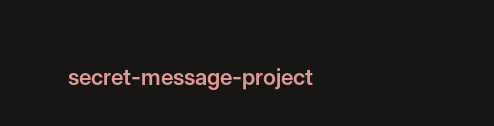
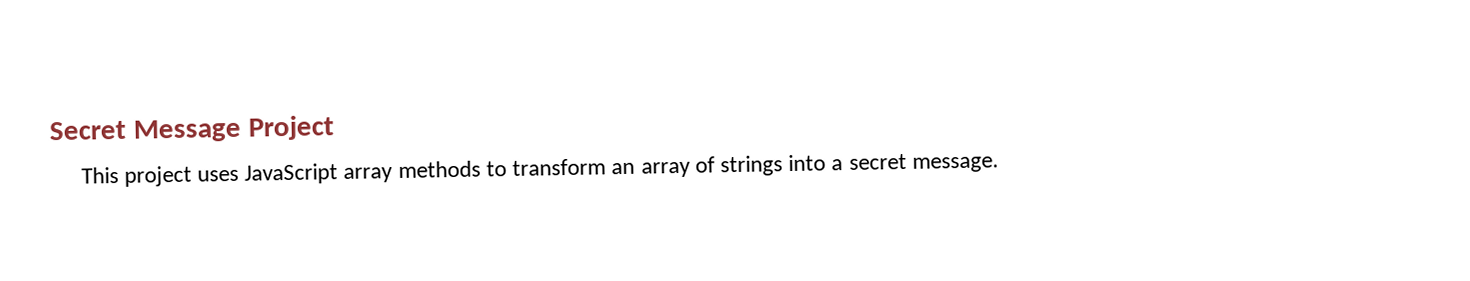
[68,68,313,90] secret-message-project -> [49,115,334,143] [80,153,999,187] Secret Message Project // This project uses JavaScript array methods to transform an array of strings into a secret message.

